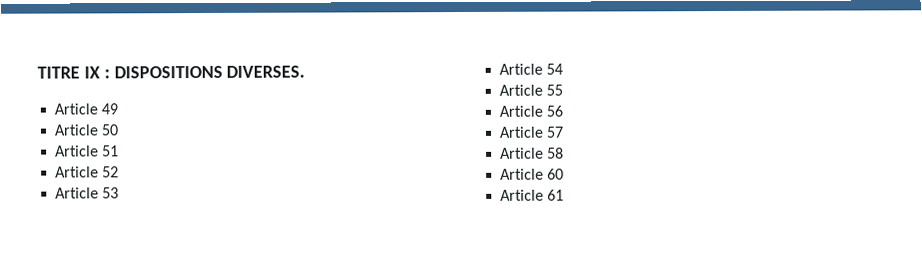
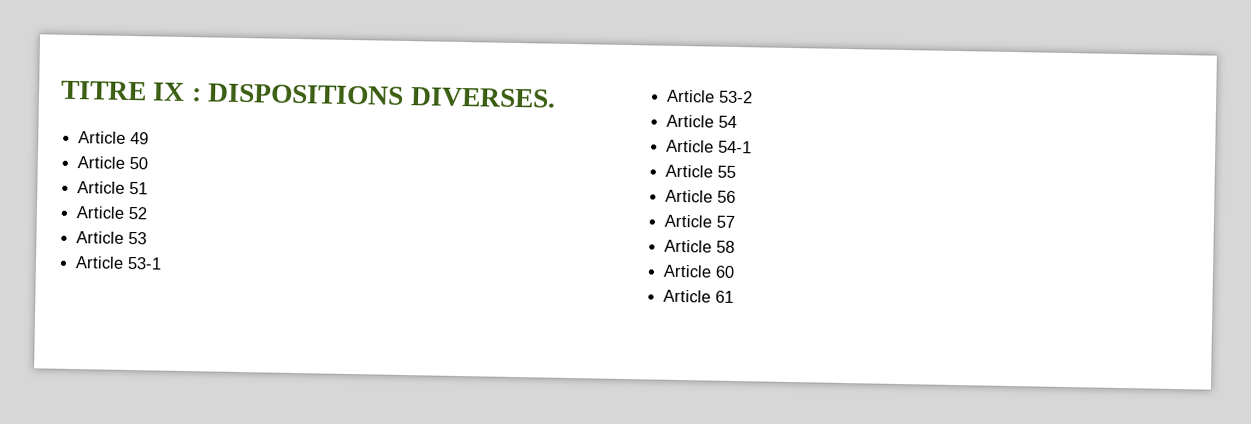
(120, 193) none -> [75,256,163,270] [667,89,754,104] // Article 53-1 // Article 53-2
(564, 69) none -> [666,139,753,154] // Article 54-1

